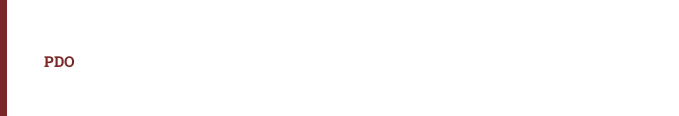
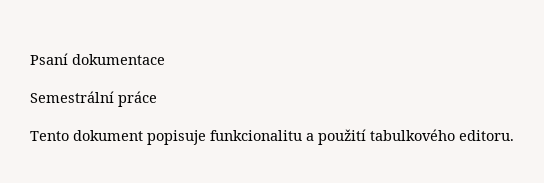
[44,56,75,68] PDO -> [30,53,165,65] [30,91,157,107] [30,129,514,145] Psaní dokumentace // Semestrální práce // Tento dokument popisuje funkcionalitu a použití tabulkového editoru.

